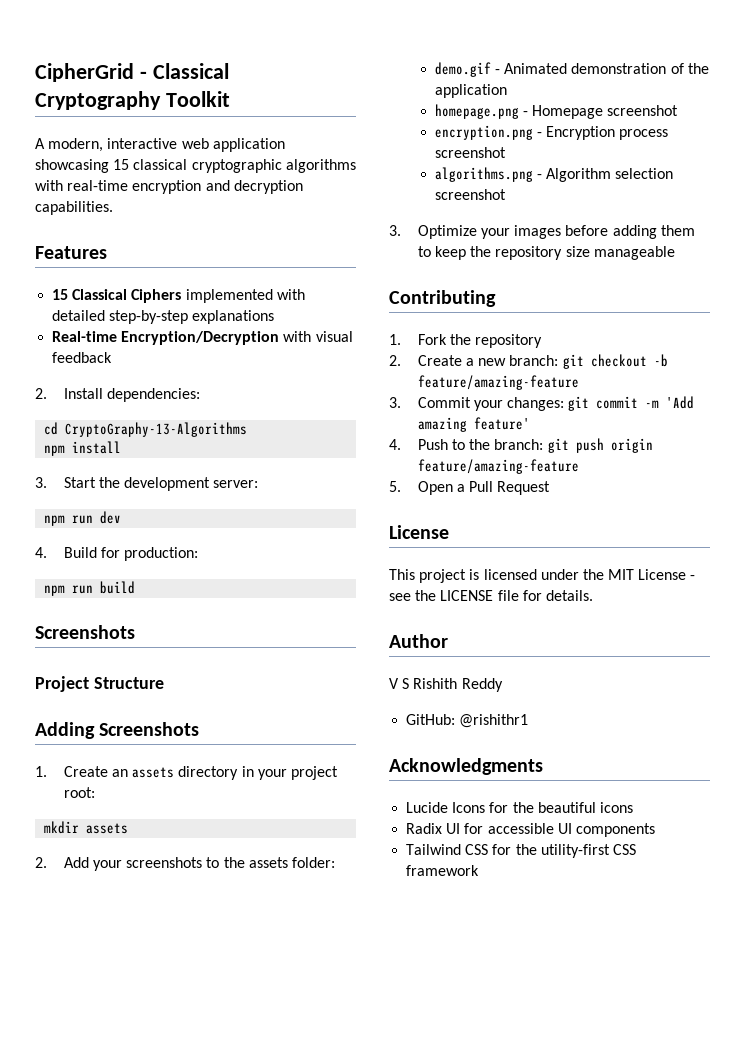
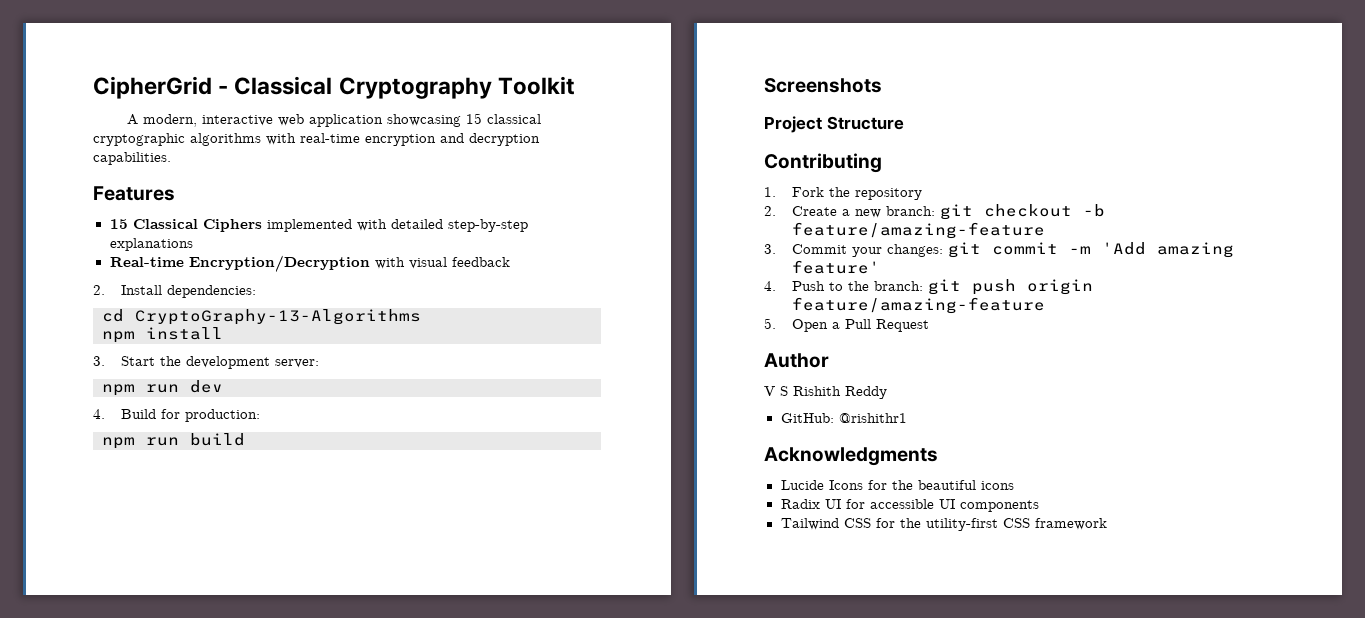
[35,722,200,739] [35,766,338,780] [63,787,95,798] [44,821,129,834] [35,857,335,871] [434,62,709,77] [434,84,507,98] [434,104,679,119] [434,125,669,140] [434,147,506,158] [434,167,674,182] [434,189,506,200] [389,225,695,239] [417,246,675,260] // Adding Screenshots // 1. Create an assets directory in your project root: // mkdir assets // 2. Add your screenshots to the assets folder: // demo.gif - Animated demonstration of the application // homepage.png - Homepage screenshot // encryption.png - Encryption process screenshot // algorithms.png - Algorithm selection screenshot // 3. Optimize your images before adding them to keep the repository size manageable -> (904, 123) none
[389,525,449,539] [389,569,696,583] [389,590,593,601] // License // This project is licensed under the MIT License - see the LICENSE file for details. -> (930, 325) none

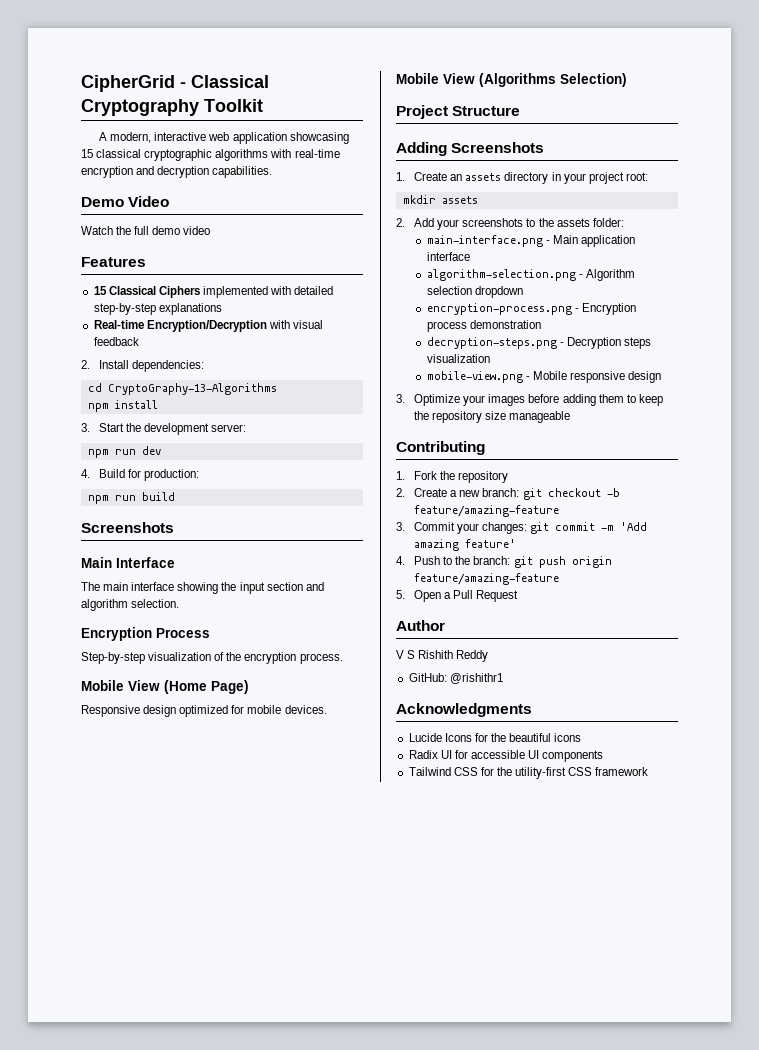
(171, 158) none -> [81,196,170,207] [81,226,211,235] // Demo Video // Watch the full demo video
[764,116,904,133] Project Structure -> [81,557,175,568] [81,582,324,594] [81,599,180,611] [81,627,210,641] [81,652,343,664] [81,680,249,694] [81,705,327,717] [396,73,627,87] [396,105,521,119] [396,142,545,156] [396,172,648,184] [402,195,478,204] [396,218,624,230] [426,235,636,247] [426,252,470,261] [426,269,635,281] [426,286,523,298] [426,303,636,315] [426,320,541,332] [426,337,652,349] [426,354,490,363] [426,371,662,383] [396,394,663,406] [414,411,571,423] Main Interface // The main interface showing the input section and algorithm selection. // Encryption Process // Step-by-step visualization of the encryption process. // Mobile View (Home Page) // Responsive design optimized for mobile devices. // Mobile View (Algorithms Selection) // Project Structure // Adding Screenshots // 1. Create an assets directory in your project root: // mkdir assets // 2. Add your screenshots to the assets folder: // main-interface.png - Main application interface // algorithm-selection.png - Algorithm selection dropdown // encryption-process.png - Encryption process demonstration // decryption-steps.png - Decryption steps visualization // mobile-view.png - Mobile responsive design // 3. Optimize your images before adding them to keep the repository size manageable

